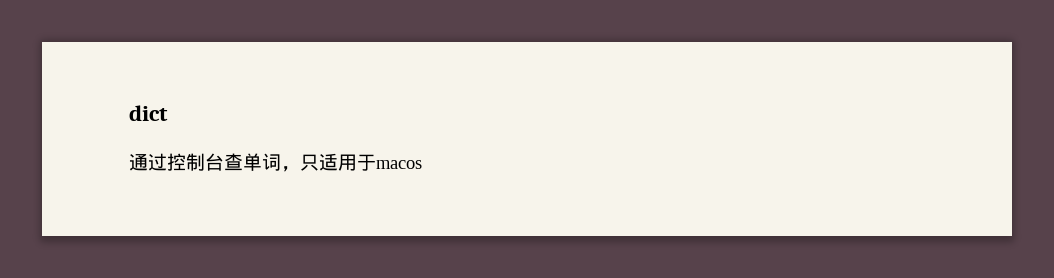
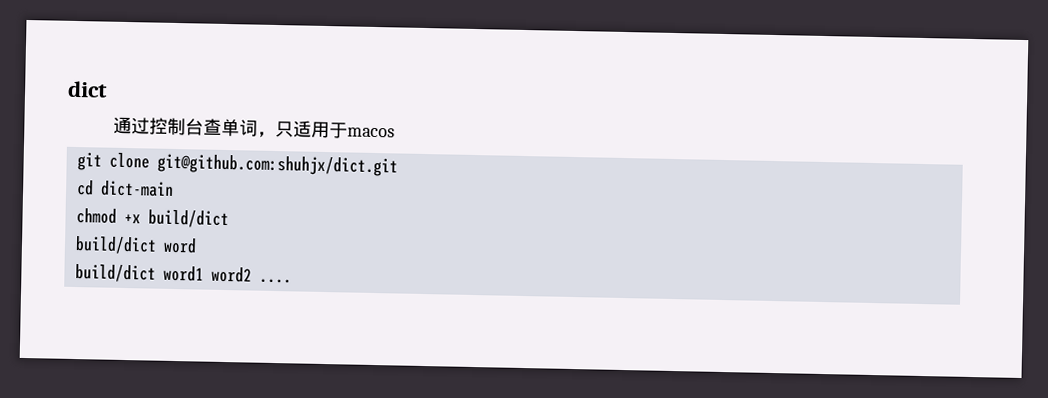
(422, 164) none -> [76,152,398,177] [75,180,174,197] [75,208,229,229] [74,235,197,255] [74,263,292,284] // git clone git@github.com:shuhjx/dict.git // cd dict-main // chmod +x build/dict // build/dict word // build/dict word1 word2 ....

